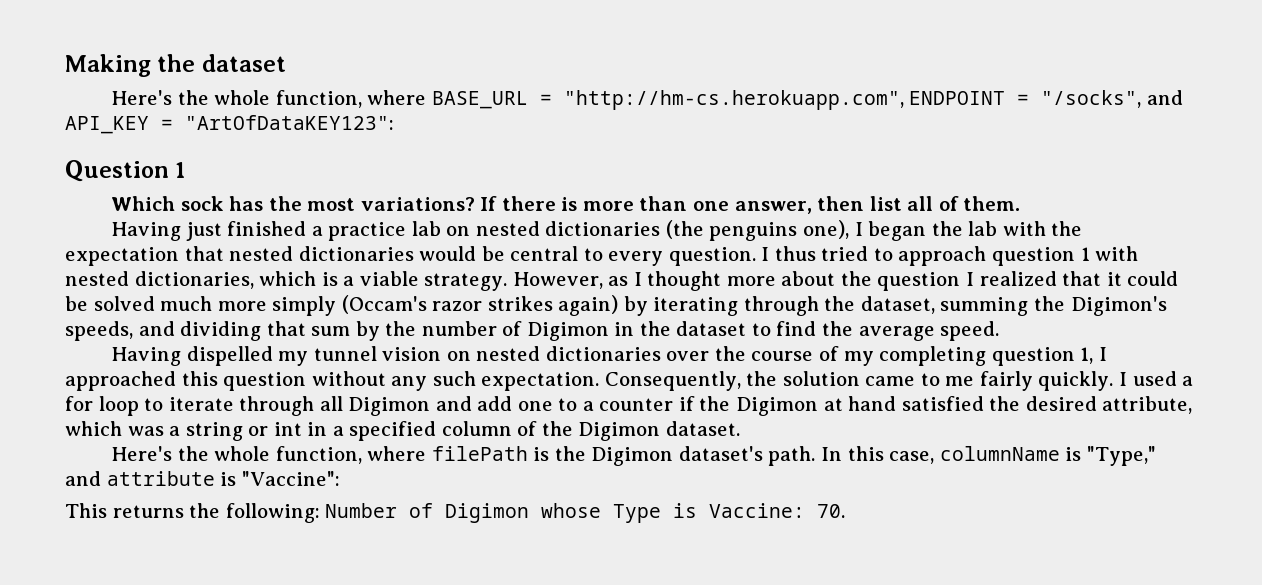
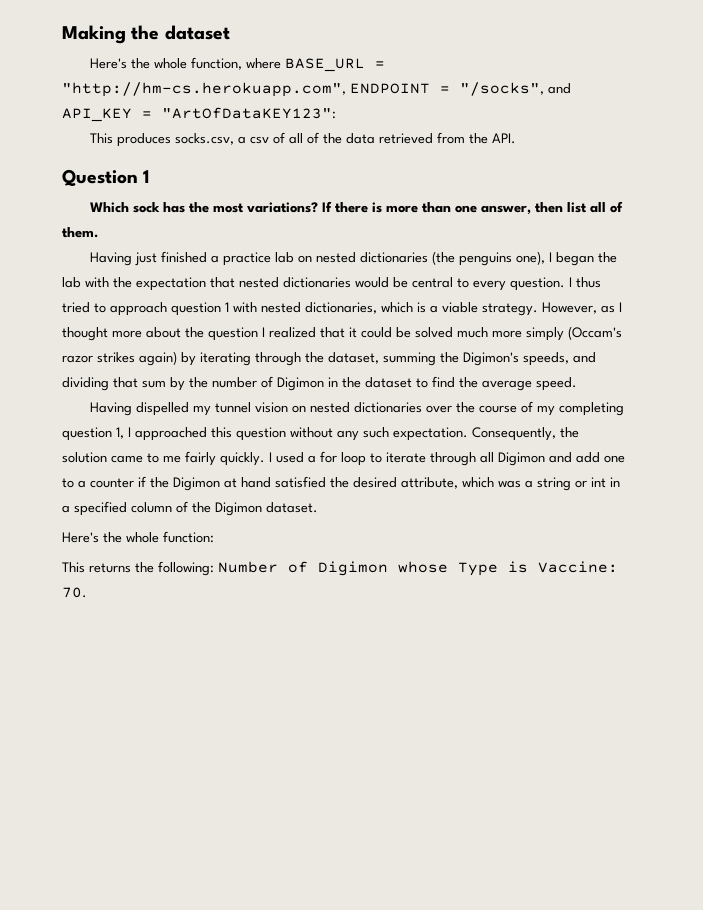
(394, 122) none -> [89,132,516,147] // This produces socks.csv, a csv of all of the data retrieved from the API.
[275,446,1156,466] [65,471,340,486] function, where filePath is the Digimon dataset's path. In this case, columnName is "Type," and attribute is "Vaccine": -> [163,531,214,543] function:

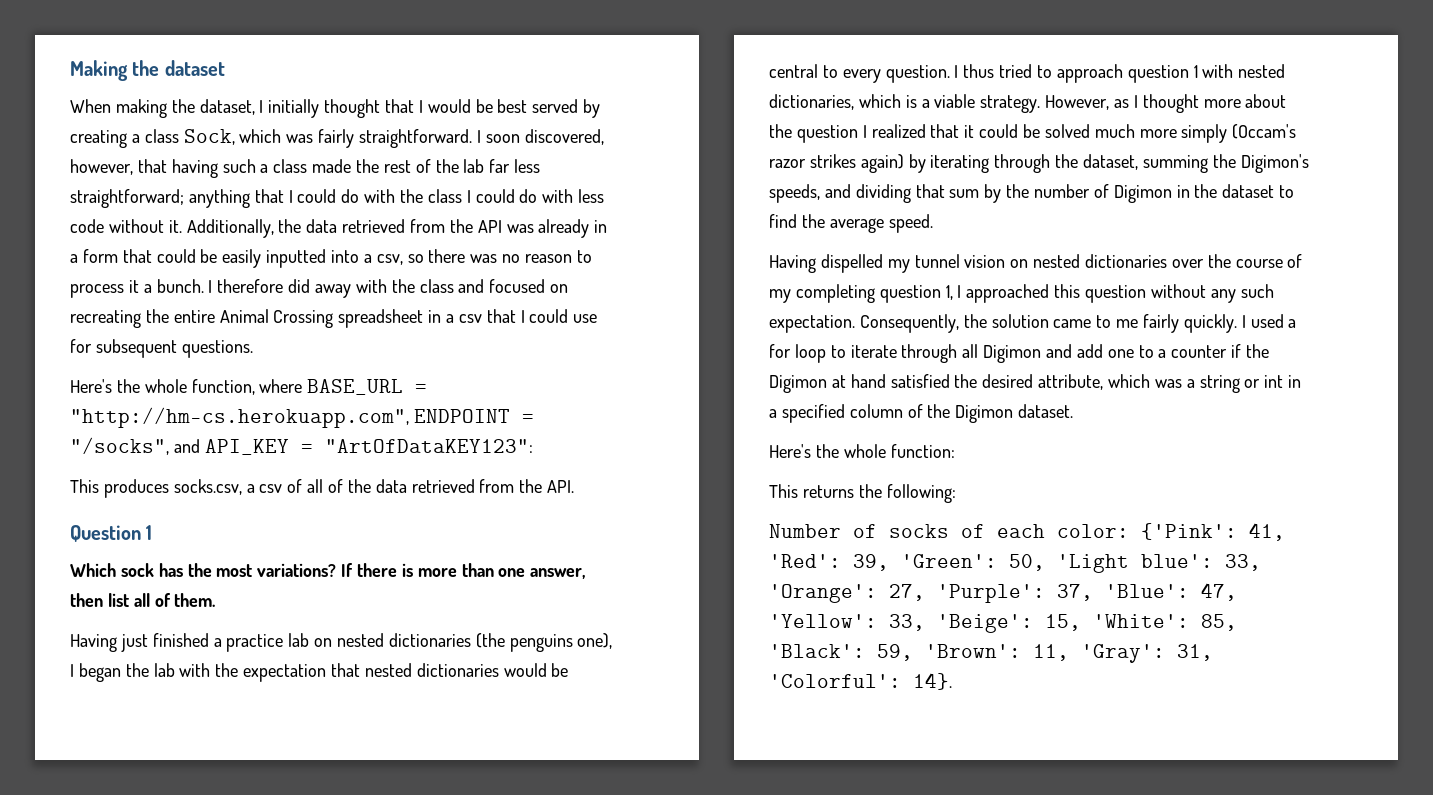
(230, 32) none -> [70,99,601,118] [70,129,604,148] [70,159,541,178] [70,189,605,208] [70,219,608,238] [70,249,592,268] [70,279,569,298] [70,309,598,328] [70,339,253,358] // When making the dataset, I initially thought that I would be best served by creating a class Sock, which was fairly straightforward. I soon discovered, however, that having such a class made the rest of the lab far less straightforward; anything that I could do with the class I could do with less code without it. Additionally, the data retrieved from the API was already in a form that could be easily inputted into a csv, so there was no reason to process it a bunch. I therefore did away with the class and focused on recreating the entire Animal Crossing spreadsheet in a csv that I could use for subsequent questions.
(214, 568) none -> (956, 493) //
[318,561,618,576] [62,587,87,598] Digimon whose Type is Vaccine: 70. -> [889,523,1285,541] [769,554,1261,573] [769,583,1237,603] [769,614,1237,633] [769,644,1213,663] [769,673,952,690] socks of each color: {'Pink': 41, 'Red': 39, 'Green': 50, 'Light blue': 33, 'Orange': 27, 'Purple': 37, 'Blue': 47, 'Yellow': 33, 'Beige': 15, 'White': 85, 'Black': 59, 'Brown': 11, 'Gray': 31, 'Colorful': 14}.

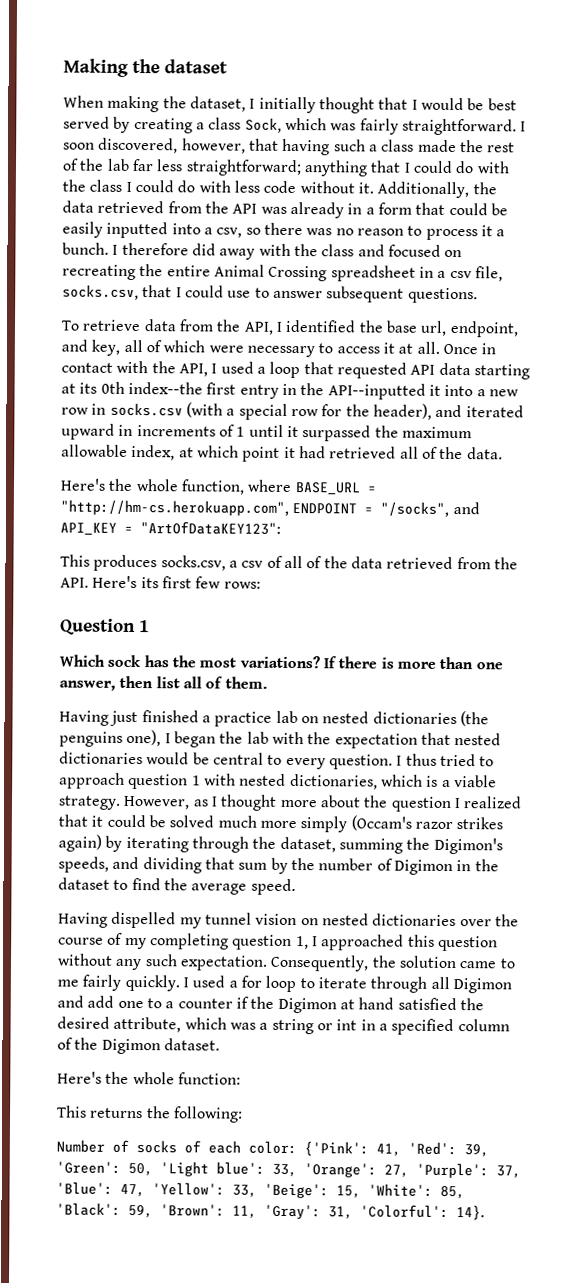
(482, 318) none -> [474,266,503,282] [62,284,139,301] file, socks.csv,
[70,339,92,353] for -> [254,287,323,299] to answer
(253, 349) none -> [61,319,519,338] [61,339,497,358] [61,360,530,380] [61,381,519,400] [61,402,524,420] [61,423,472,442] [61,444,503,462] // To retrieve data from the API, I identified the base url, endpoint, and key, all of which were necessary to access it at all. Once in contact with the API, I used a loop that requested API data starting at its 0th index--the first entry in the API--inputted it into a new row in socks.csv (with a special row for the header), and iterated upward in increments of 1 until it surpassed the maximum allowable index, at which point it had retrieved all of the data.
(575, 486) none -> [92,575,261,589] Here's its first few rows:

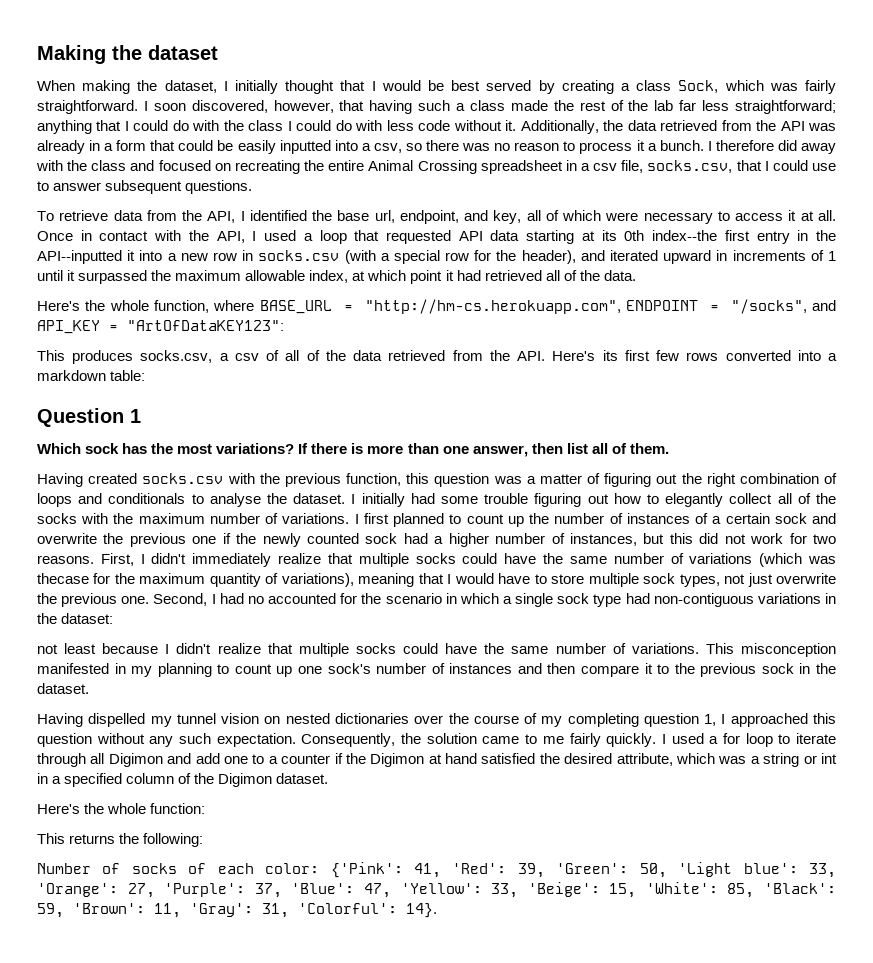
[223,581,261,589] rows: -> [686,350,837,361] [37,370,146,381] rows converted into a markdown table:
[110,710,489,727] [59,729,502,749] [59,751,495,770] [59,772,497,790] [58,794,523,812] [58,814,504,833] [58,834,503,855] [58,856,499,876] [58,877,296,896] just finished a practice lab on nested dictionaries (the penguins one), I began the lab with the expectation that nested dictionaries would be central to every question. I thus tried to approach question 1 with nested dictionaries, which is a viable strategy. However, as I thought more about the question I realized that it could be solved much more simply (Occam's razor strikes again) by iterating through the dataset, summing the Digimon's speeds, and dividing that sum by the number of Digimon in the dataset to find the average speed. -> [88,473,837,487] [37,493,837,507] [37,513,836,527] [37,533,837,547] [37,553,837,567] [37,573,837,587] [37,593,836,607] [37,613,114,624] [37,643,837,657] [37,663,836,677] [37,683,89,694] created socks.csv with the previous function, this question was a matter of figuring out the right combination of loops and conditionals to analyse the dataset. I initially had some trouble figuring out how to elegantly collect all of the socks with the maximum number of variations. I first planned to count up the number of instances of a certain sock and overwrite the previous one if the newly counted sock had a higher number of instances, but this did not work for two reasons. First, I didn't immediately realize that multiple socks could have the same number of variations (which was thecase for the maximum quantity of variations), meaning that I would have to store multiple sock types, not just overwrite the previous one. Second, I had no accounted for the scenario in which a single sock type had non-contiguous variations in the dataset: // not least because I didn't realize that multiple socks could have the same number of variations. This misconception manifested in my planning to count up one sock's number of instances and then compare it to the previous sock in the dataset.

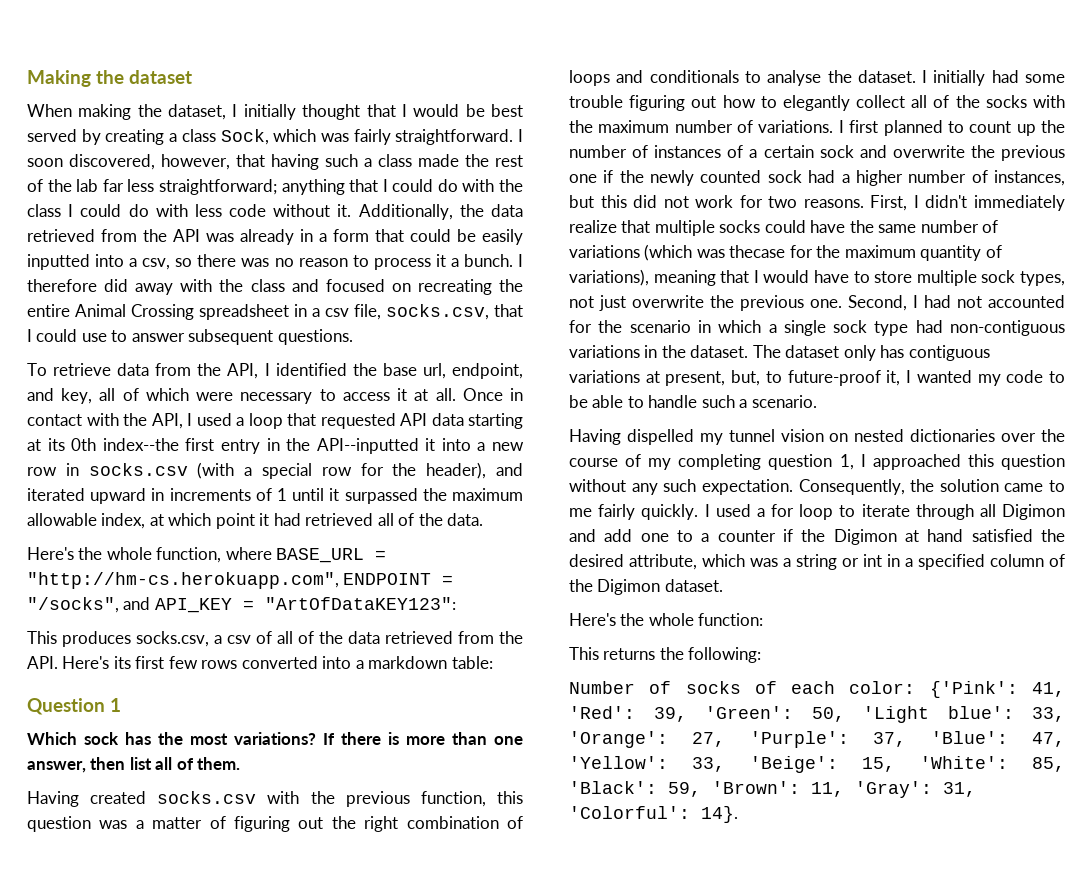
[247,596,264,604] no -> [957,296,982,308] not
[61,613,114,624] [37,643,837,657] [37,663,836,677] [37,683,89,694] dataset: // not least because I didn't realize that multiple socks could have the same number of variations. This misconception manifested in my planning to count up one sock's number of instances and then compare it to the previous sock in the dataset. -> [690,345,990,361] [569,370,1065,386] [569,395,817,408] dataset. The dataset only has contiguous variations at present, but, to future-proof it, I wanted my code to be able to handle such a scenario.

